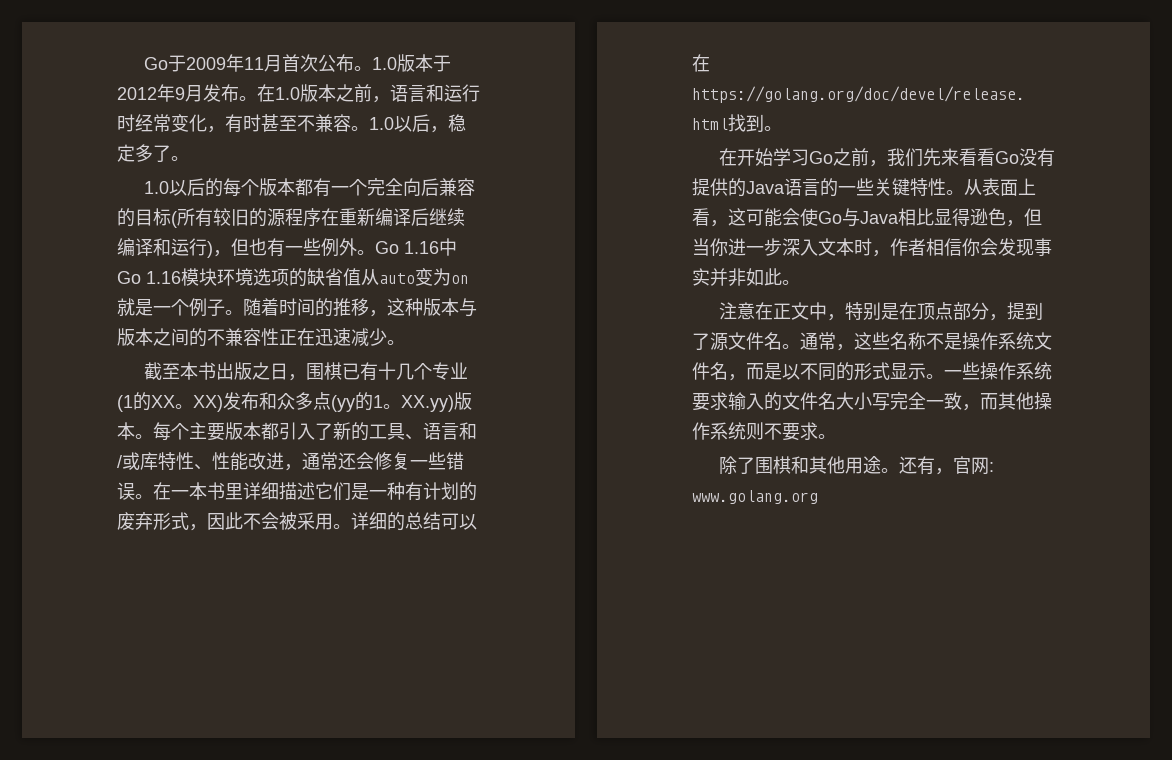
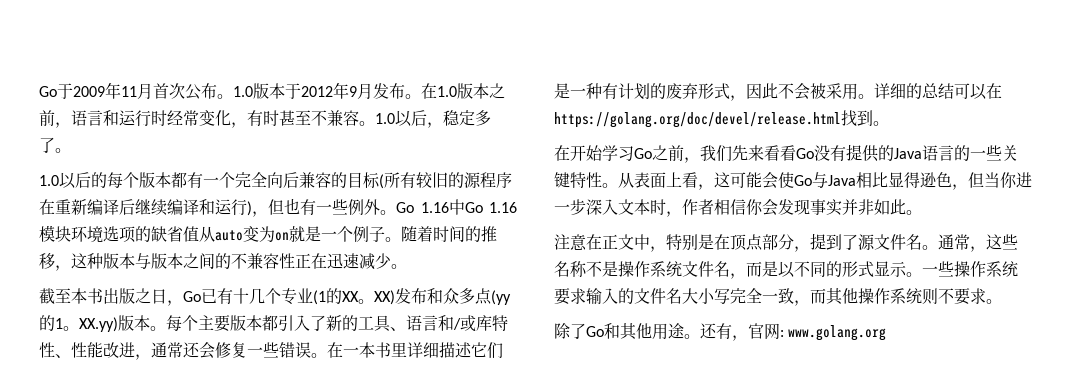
[305,362,342,380] 围棋 -> [183,291,201,302] Go
[754,456,791,474] 围棋 -> [586,326,604,337] Go

